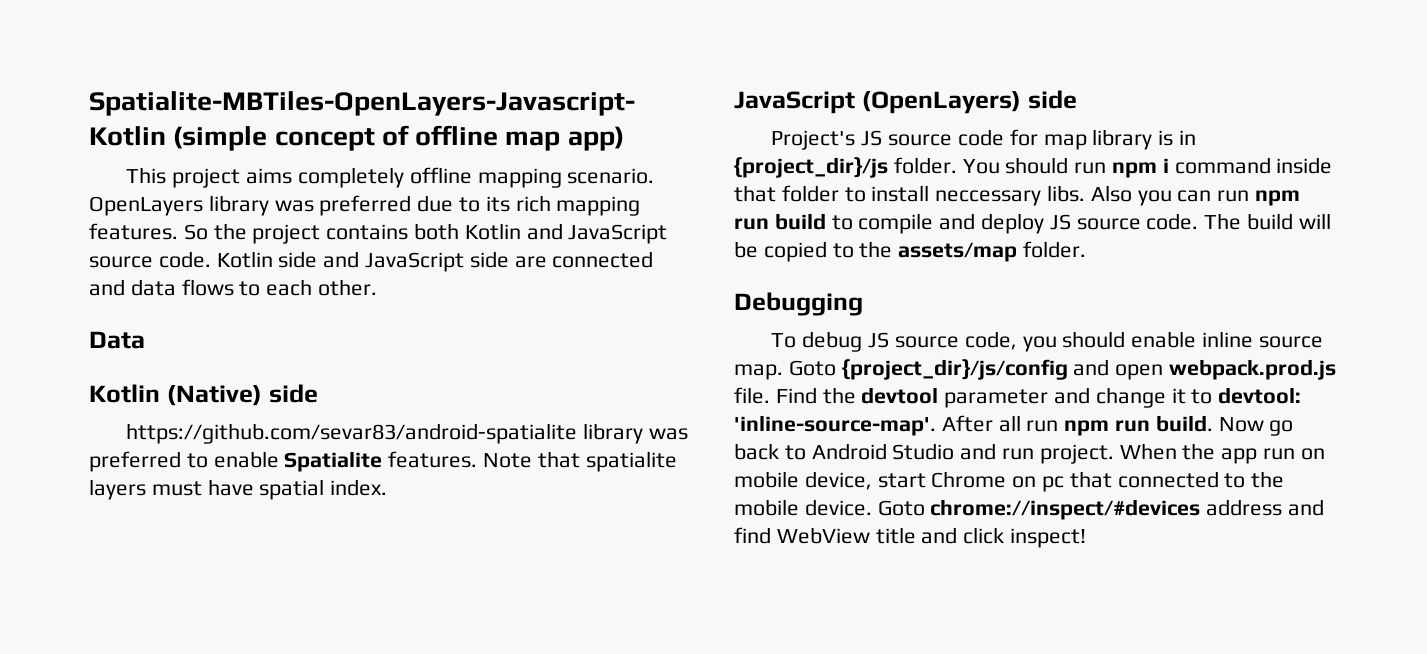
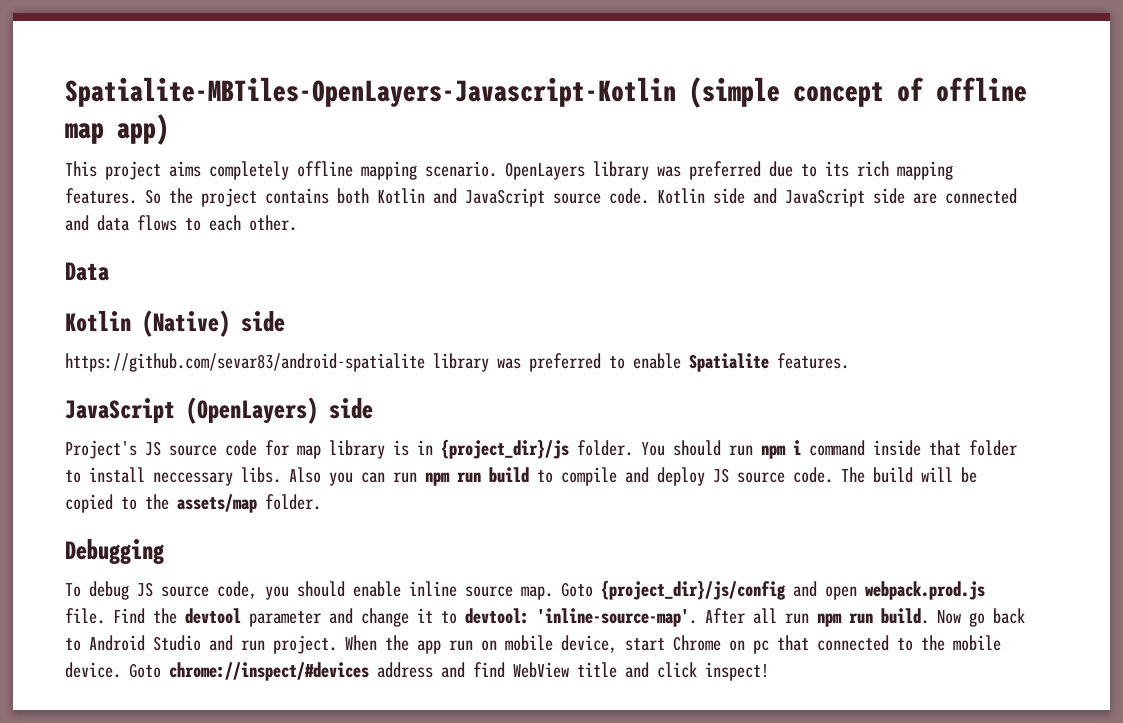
[483,451,677,472] [89,479,388,500] Note that spatialite layers must have spatial index. -> (849, 361) none

